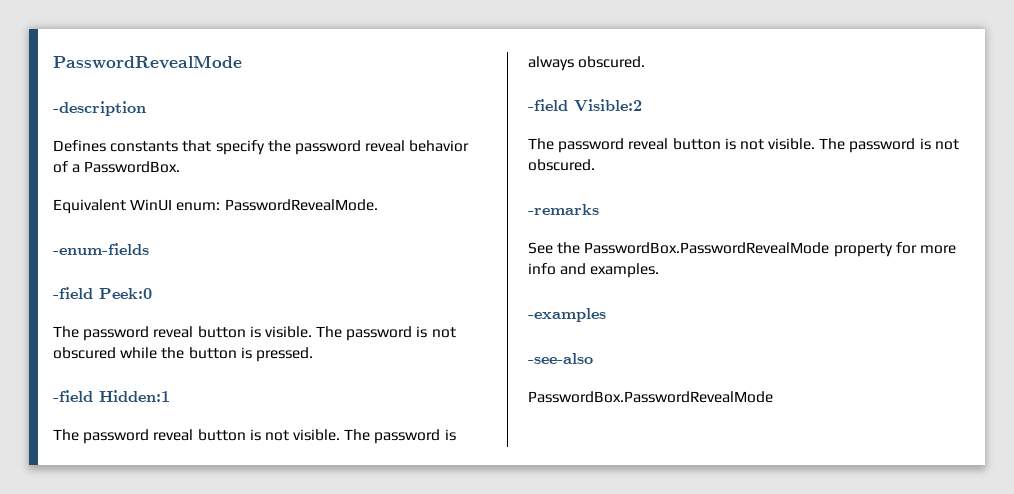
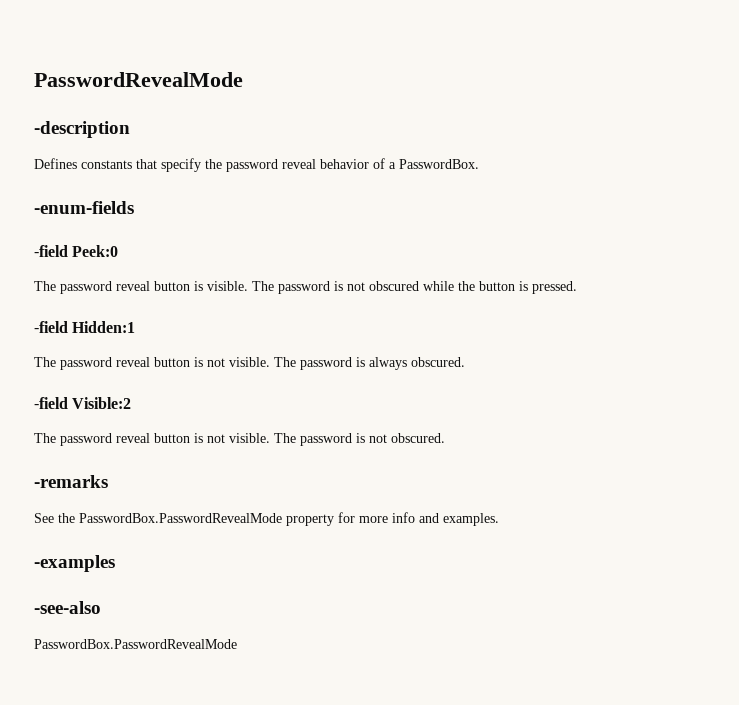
[53,199,378,214] // Equivalent WinUI enum: PasswordRevealMode. -> (479, 164) none

